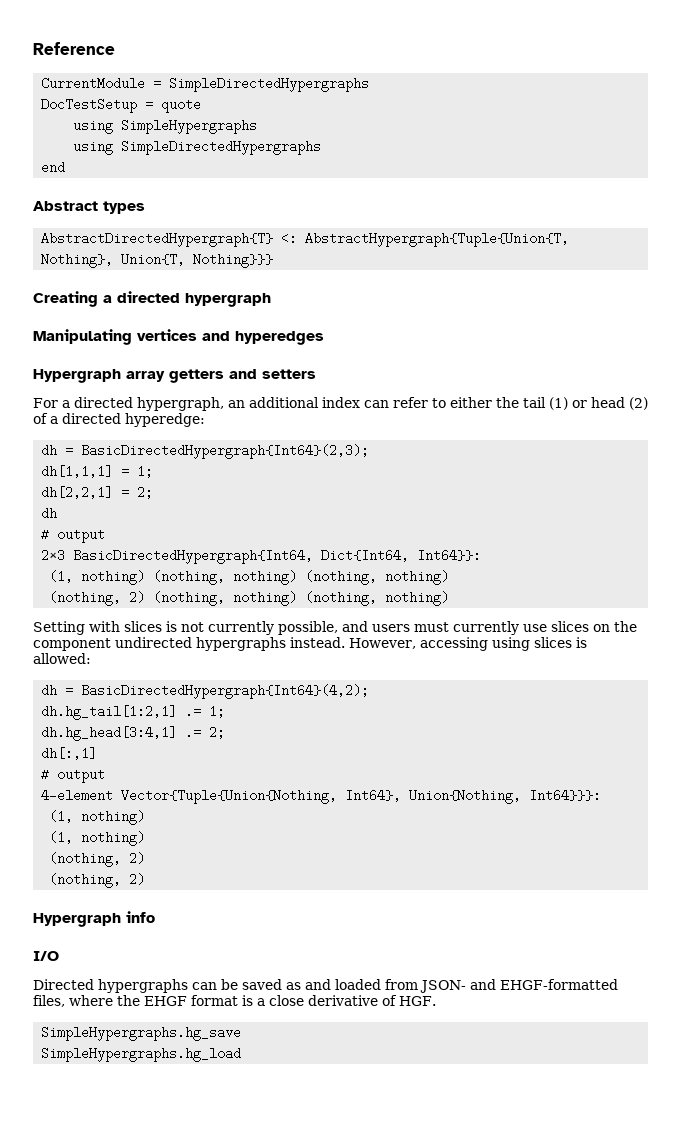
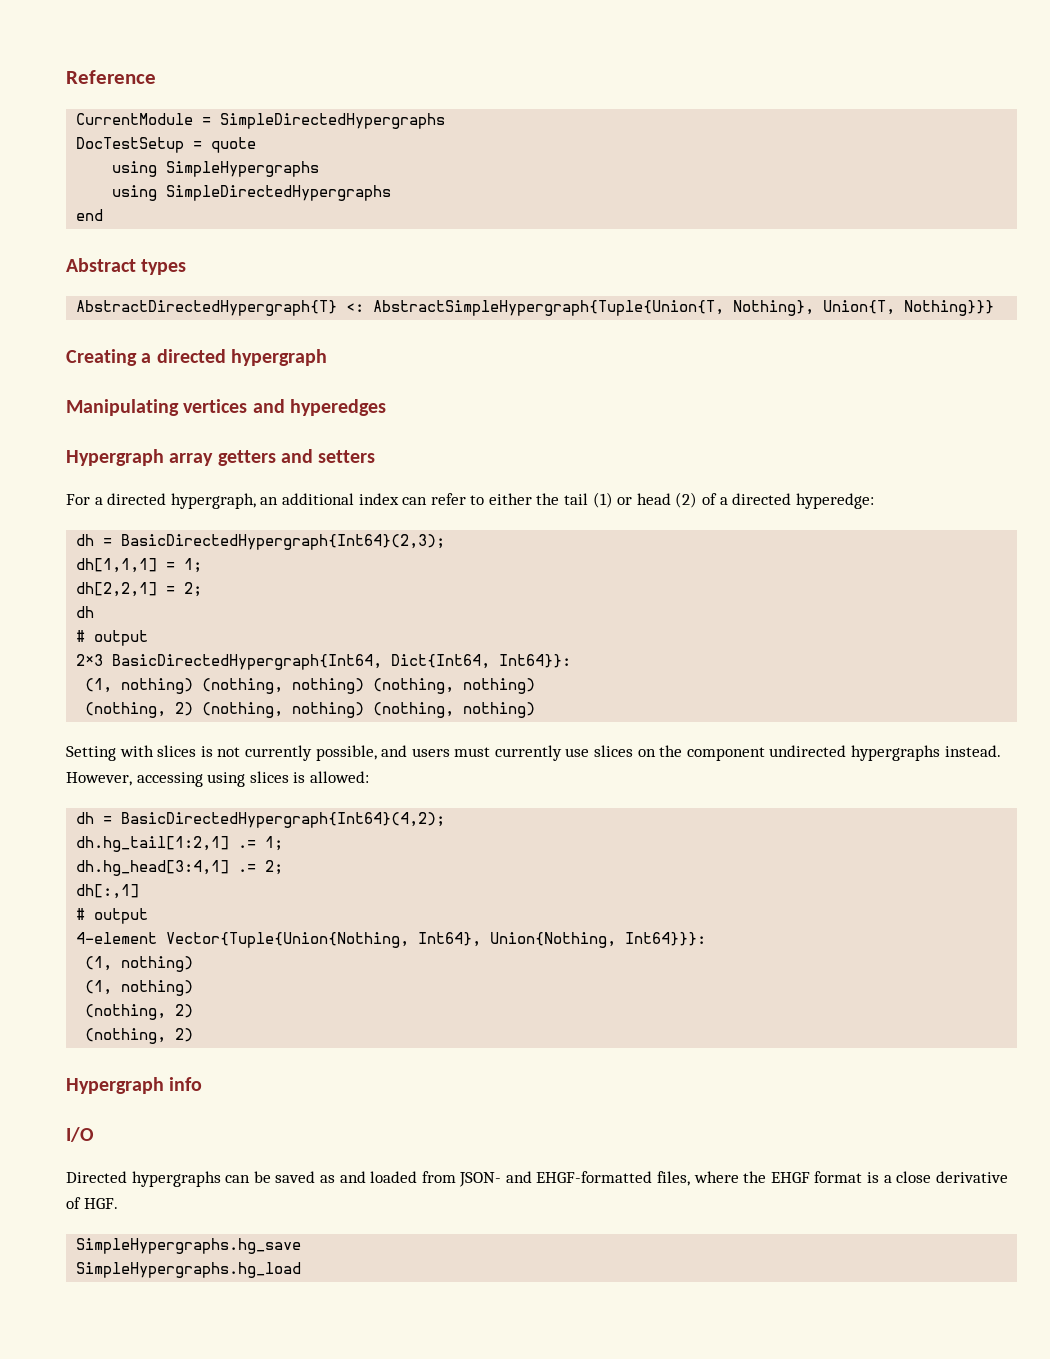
[305,232,570,247] AbstractHypergraph{Tuple{Union{T, -> [373,300,725,316] AbstractSimpleHypergraph{Tuple{Union{T,

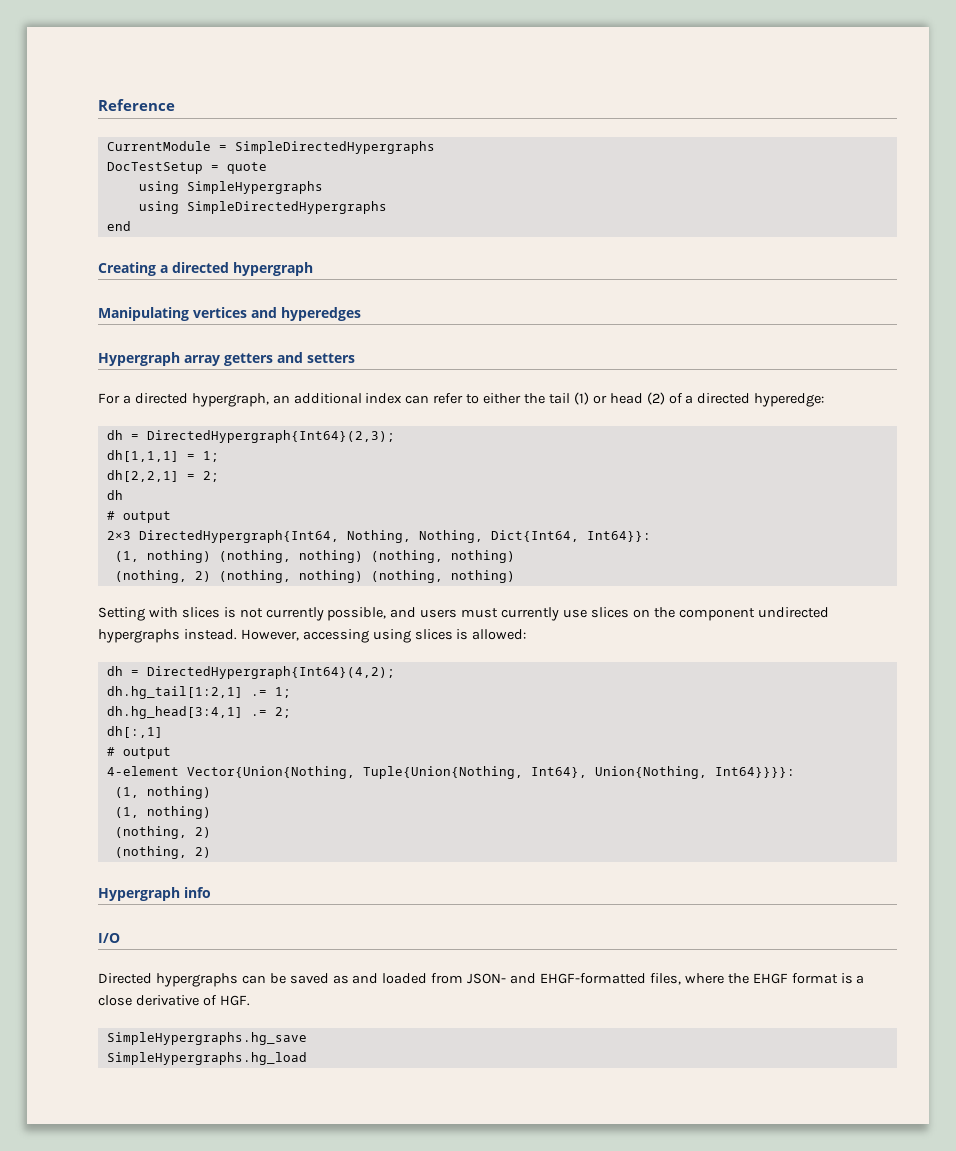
[66,258,187,275] [76,300,995,316] // Abstract types // AbstractDirectedHypergraph{T} <: AbstractSimpleHypergraph{Tuple{Union{T, Nothing}, Union{T, Nothing}}} -> (131, 226) none
[121,534,446,550] BasicDirectedHypergraph{Int64}(2,3); -> [146,430,395,443] DirectedHypergraph{Int64}(2,3);
[112,654,383,670] BasicDirectedHypergraph{Int64, -> [138,530,483,543] DirectedHypergraph{Int64, Nothing, Nothing,
[121,812,446,828] BasicDirectedHypergraph{Int64}(4,2); -> [146,666,395,679] DirectedHypergraph{Int64}(4,2);
[166,932,410,948] Vector{Tuple{Union{Nothing, -> [186,766,523,779] Vector{Union{Nothing, Tuple{Union{Nothing,
[625,932,707,946] Int64}}}: -> [714,767,795,778] Int64}}}}:

